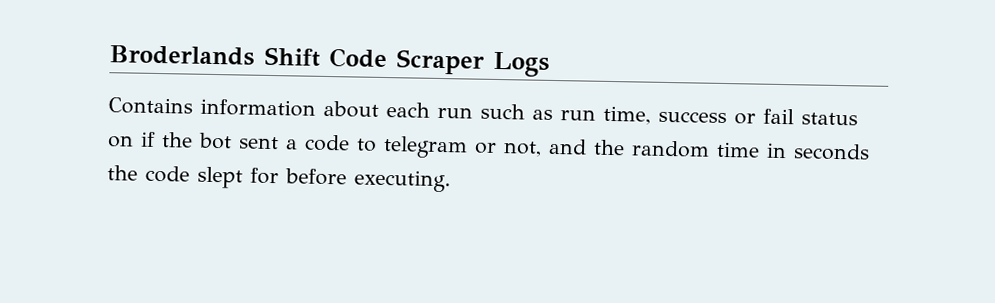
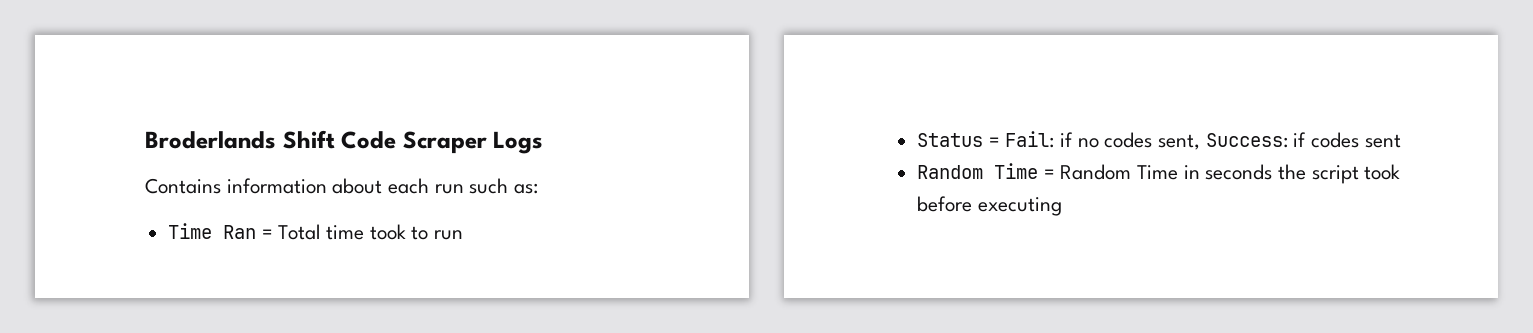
[532,105,858,126] [108,131,870,161] [107,165,451,193] as run time, success or fail status on if the bot sent a code to telegram or not, and the random time in seconds the code slept for before executing. -> [514,183,539,194] [168,223,464,240] [917,131,1401,150] [917,163,1401,184] [917,196,1062,216] as: // Time Ran = Total time took to run // Status = Fail: if no codes sent, Success: if codes sent // Random Time = Random Time in seconds the script took before executing

